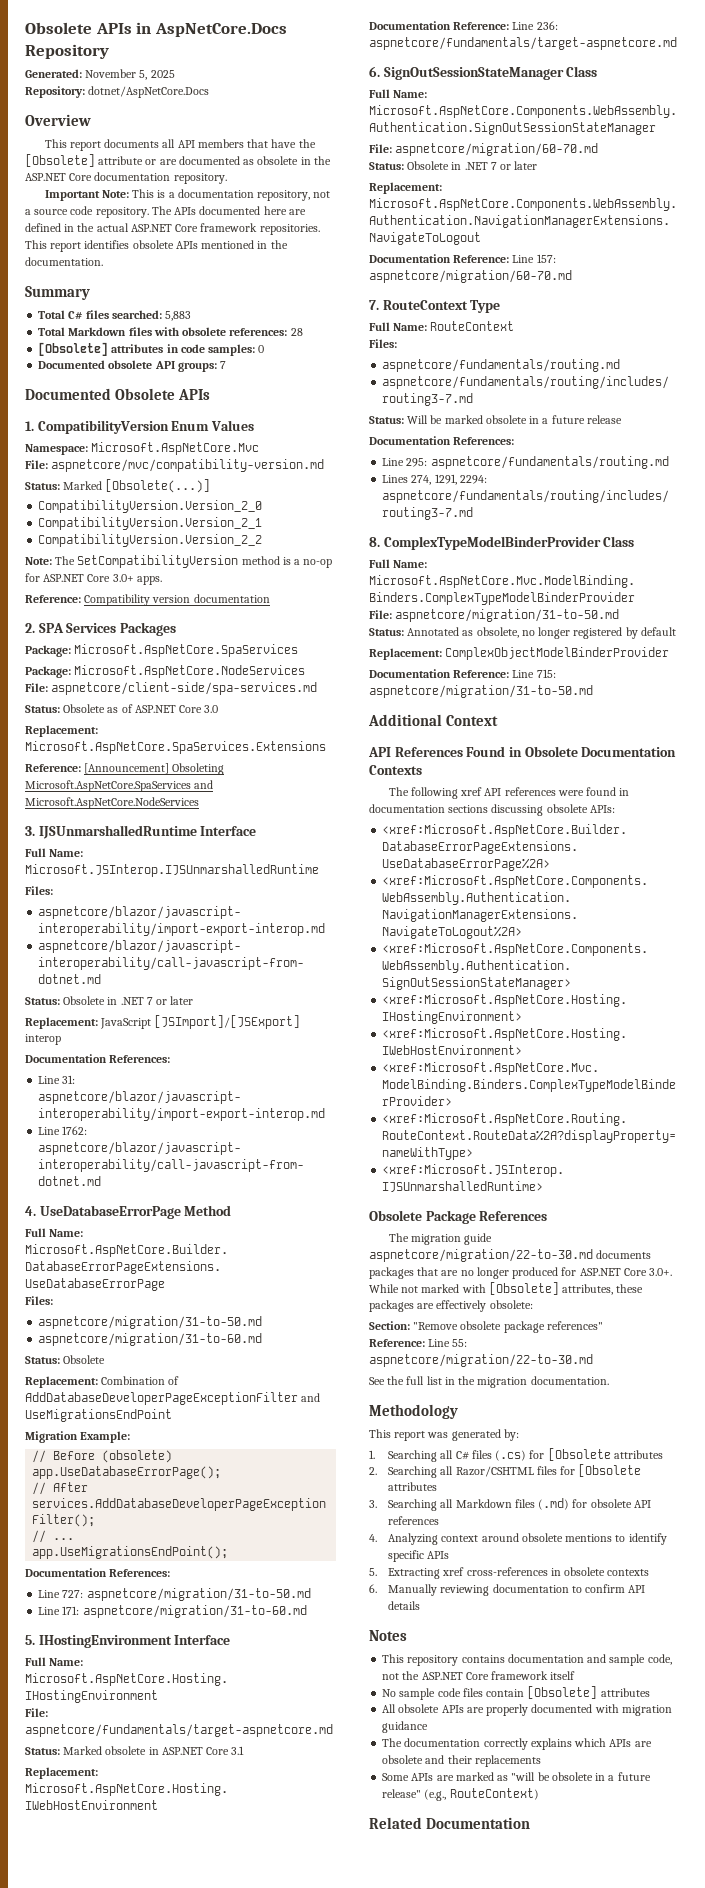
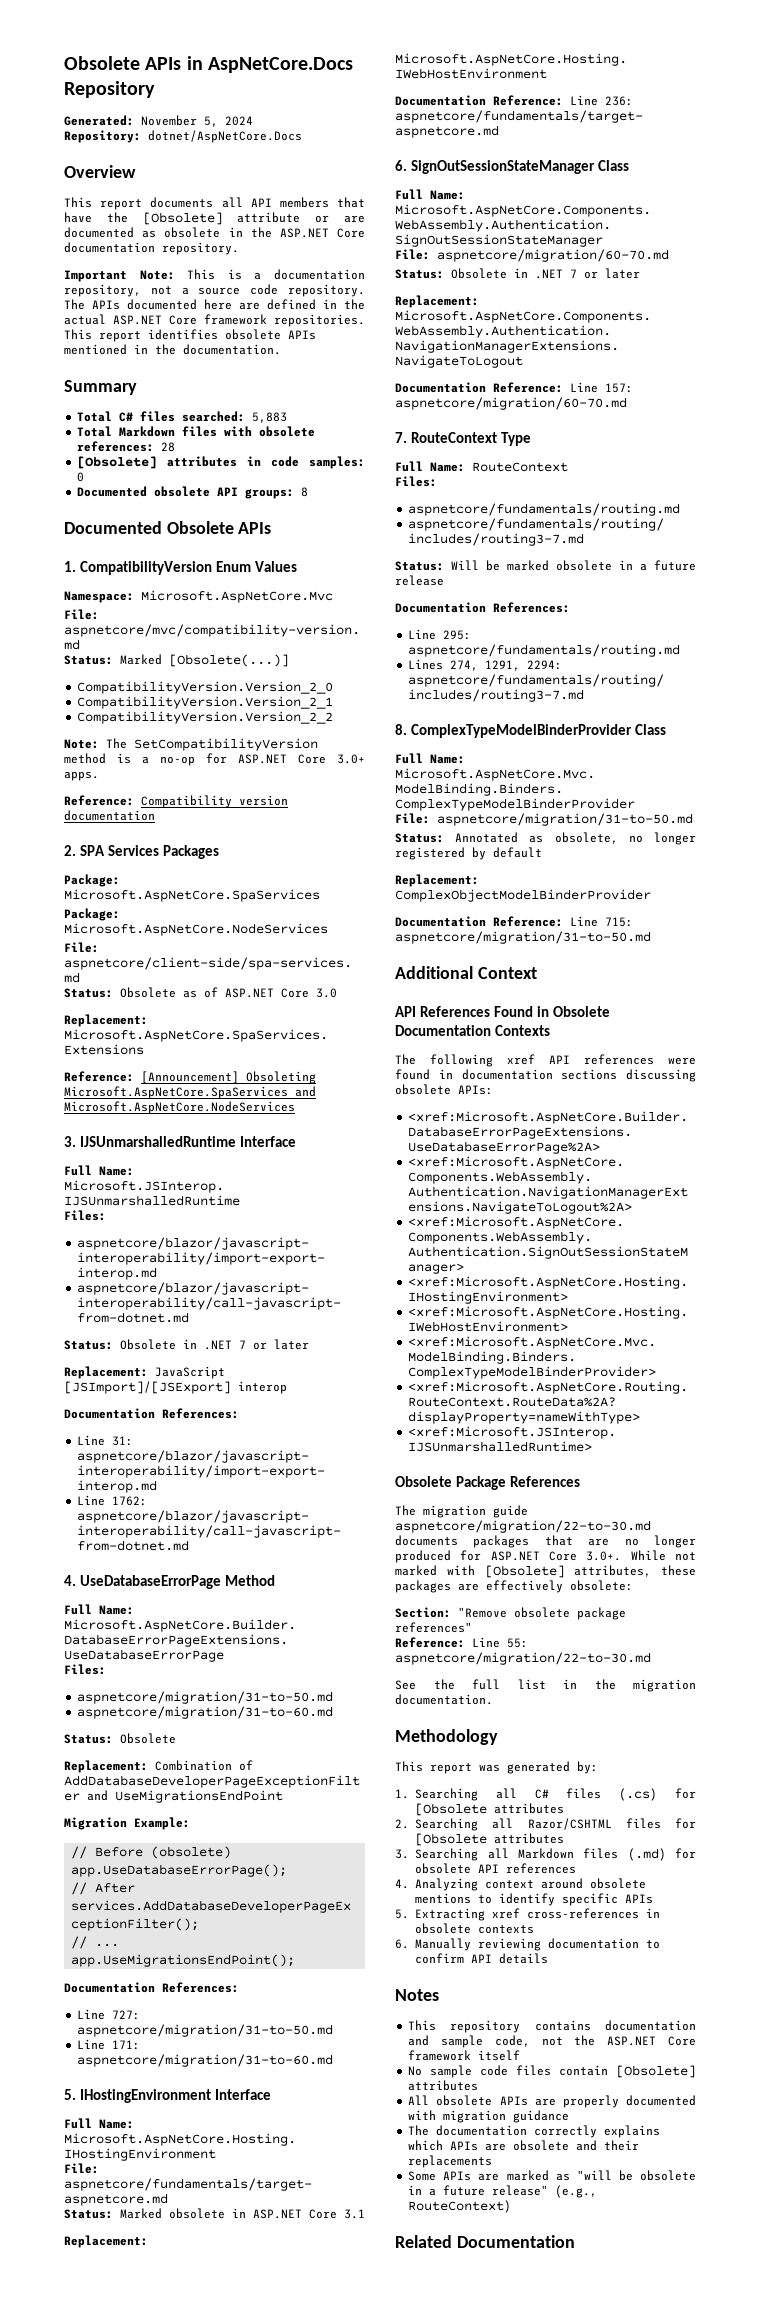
[150,70,175,78] 2025 -> [225,116,253,126] 2024
[220,361,227,369] 7 -> [301,487,309,497] 8

